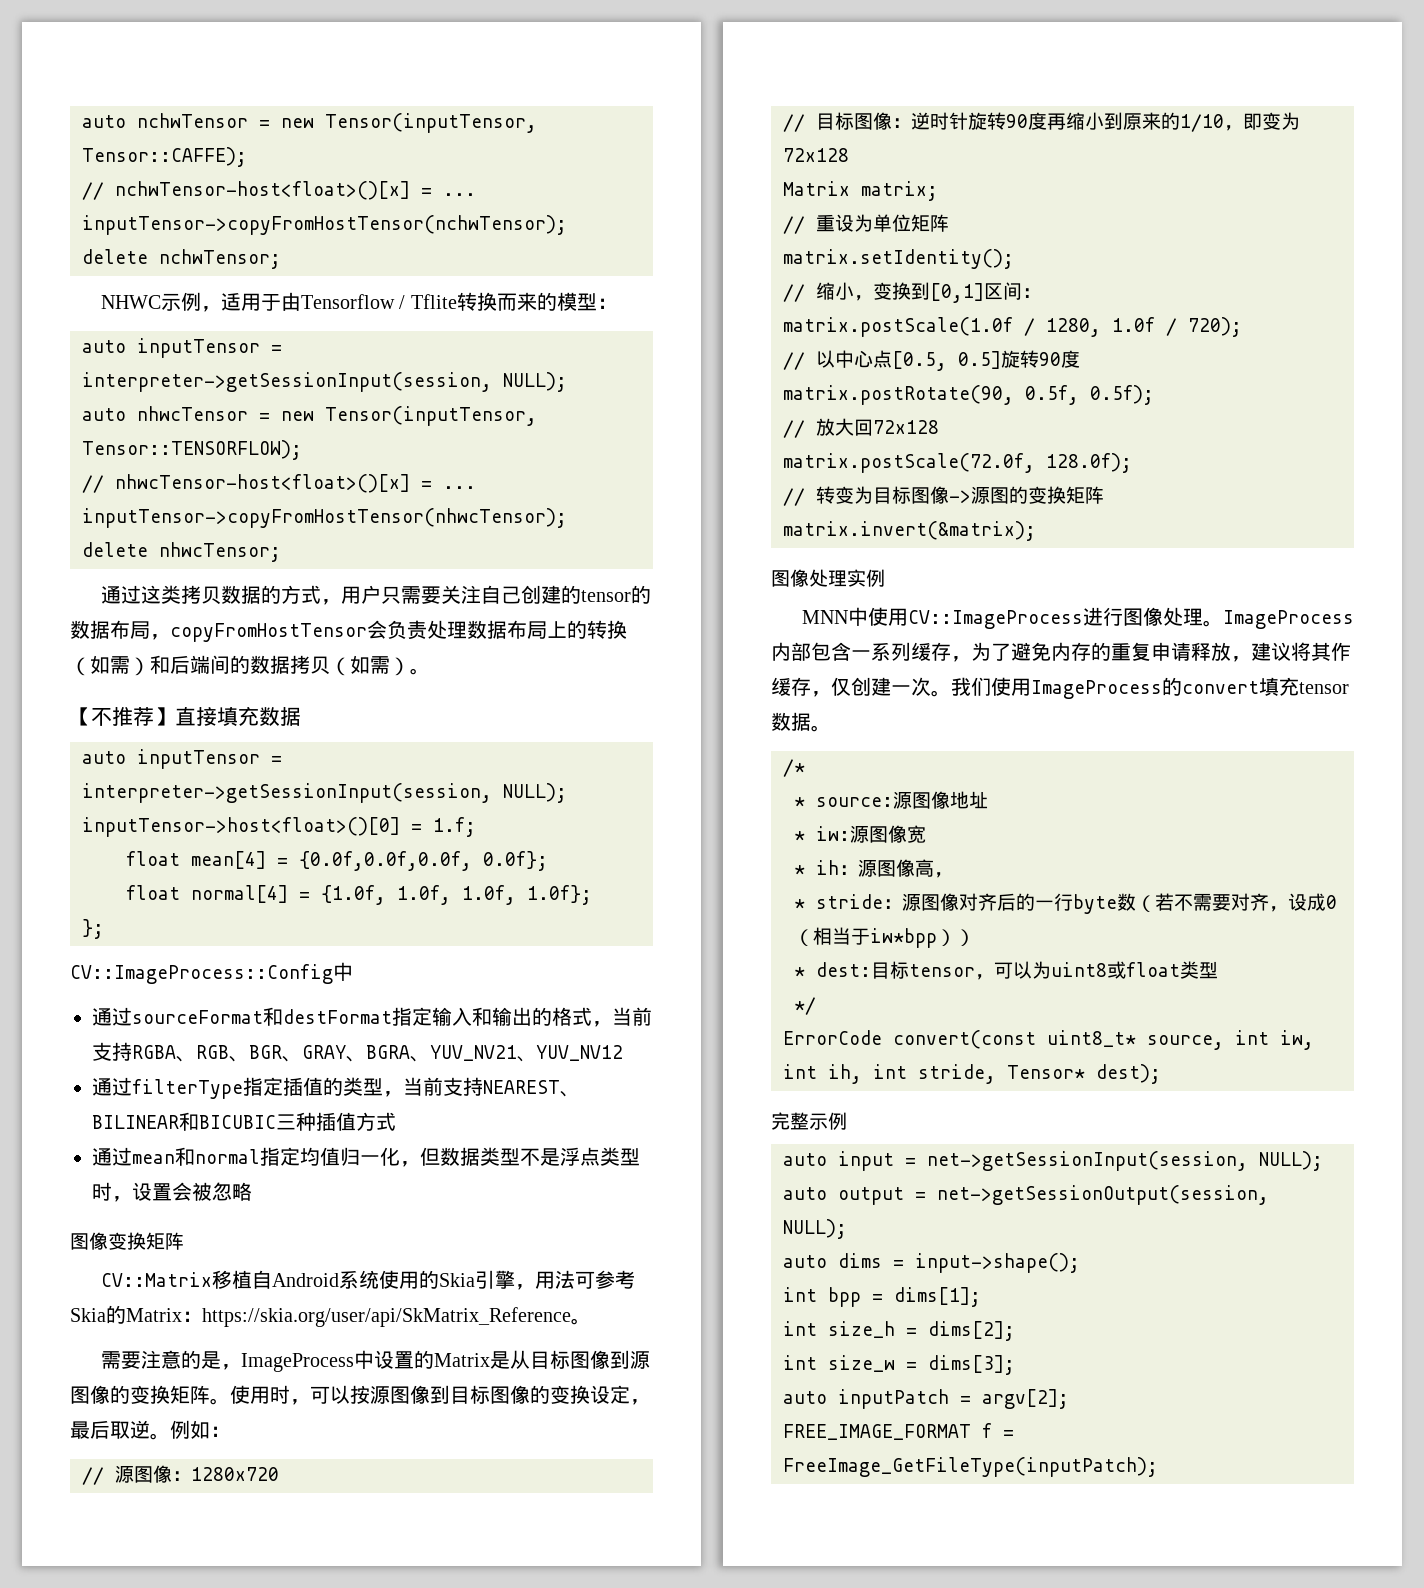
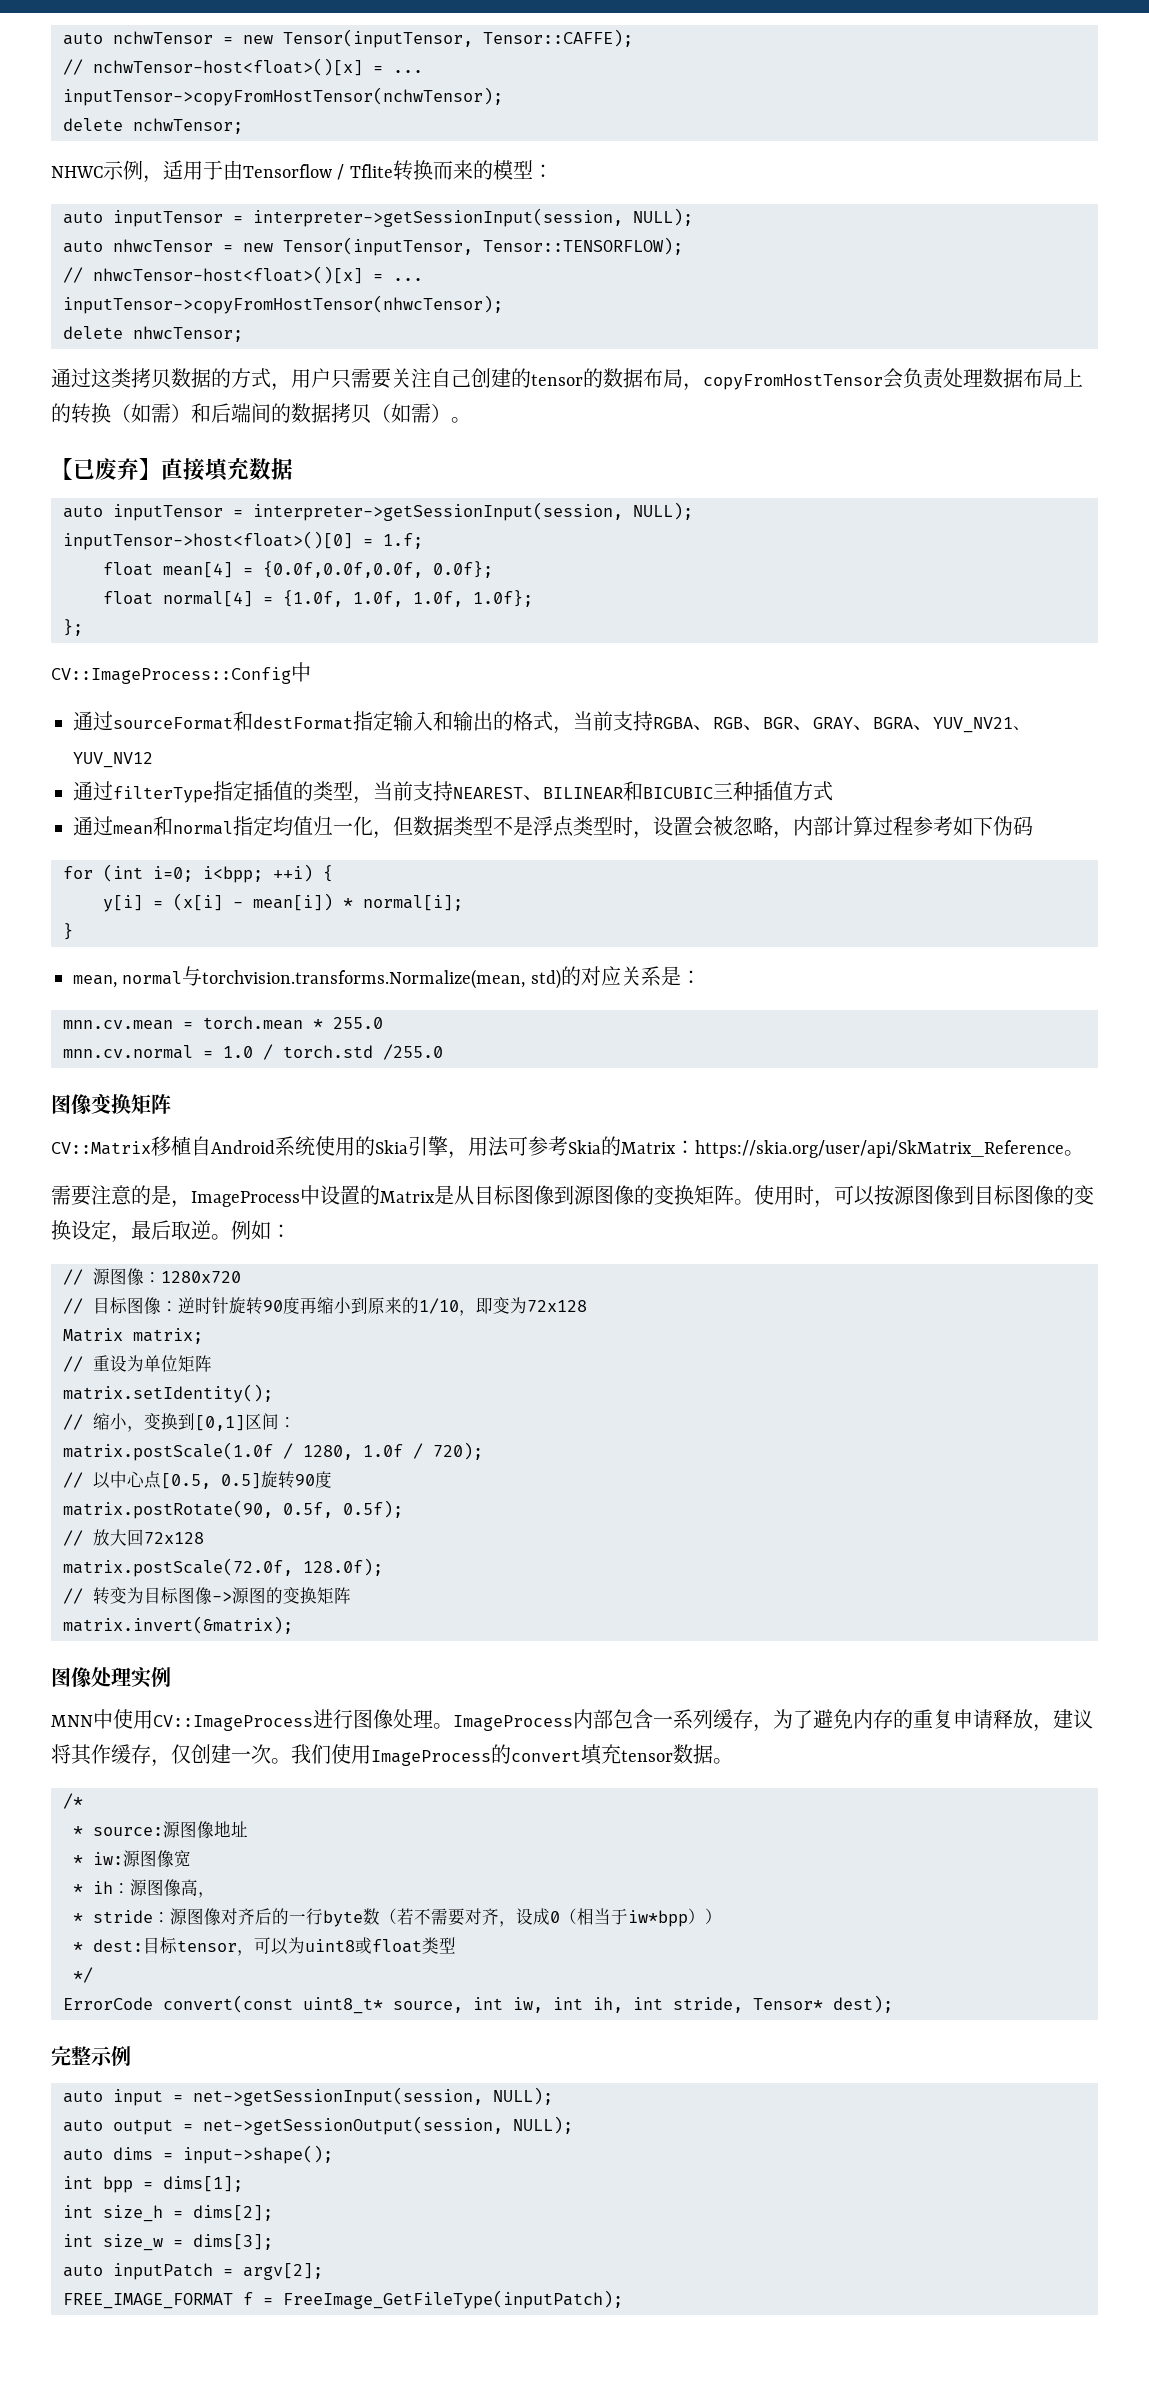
[91,706,154,726] 不推荐 -> [73,458,139,480] 已废弃
(252, 1191) none -> [773,816,1033,839] [63,864,333,883] [103,893,463,912] [63,923,73,940] [73,966,701,989] [63,1016,383,1030] [63,1044,443,1060] ，内部计算过程参考如下伪码 // for (int i=0; i<bpp; ++i) { // y[i] = (x[i] - mean[i]) * normal[i]; // } // mean, normal与torchvision.transforms.Normalize(mean, std)的对应关系是： // mnn.cv.mean = torch.mean * 255.0 // mnn.cv.normal = 1.0 / torch.std /255.0

